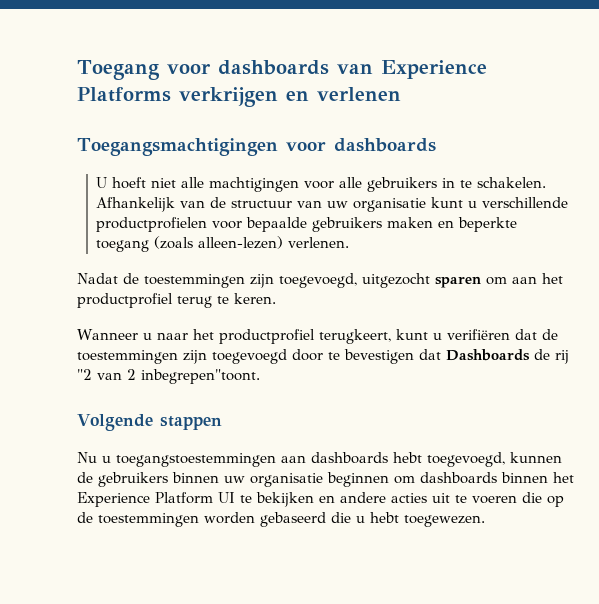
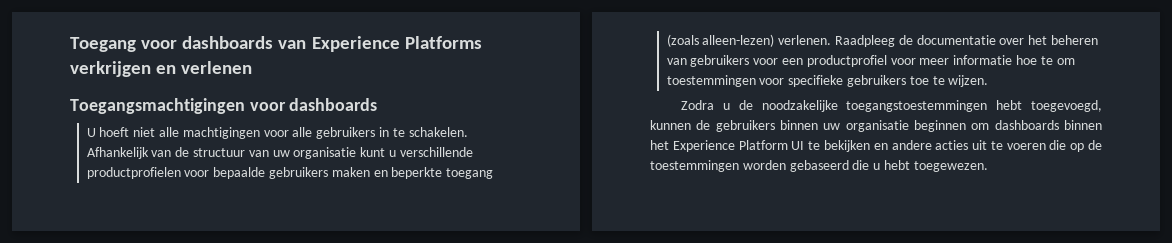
[77,273,563,288] [77,293,276,308] [77,329,558,344] [77,349,569,364] [77,369,260,384] [77,414,222,431] [77,452,388,467] // Nadat de toestemmingen zijn toegevoegd, uitgezocht sparen om aan het productprofiel terug te keren. // Wanneer u naar het productprofiel terugkeert, kunt u verifiëren dat de toestemmingen zijn toegevoegd door te bevestigen dat Dashboards de rij "2 van 2 inbegrepen"toont. // Volgende stappen // Nu u toegangstoestemmingen aan dashboards -> [835,35,1098,47] [666,55,1075,67] [666,75,989,87] [681,100,988,112] Raadpleeg de documentatie over het beheren van gebruikers voor een productprofiel voor meer informatie hoe te om toestemmingen voor specifieke gebruikers toe te wijzen. // Zodra u de noodzakelijke toegangstoestemmingen

